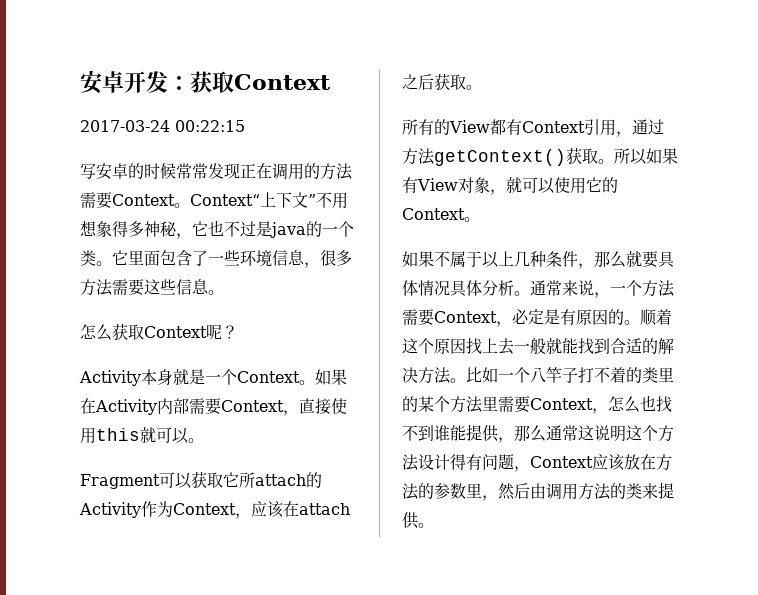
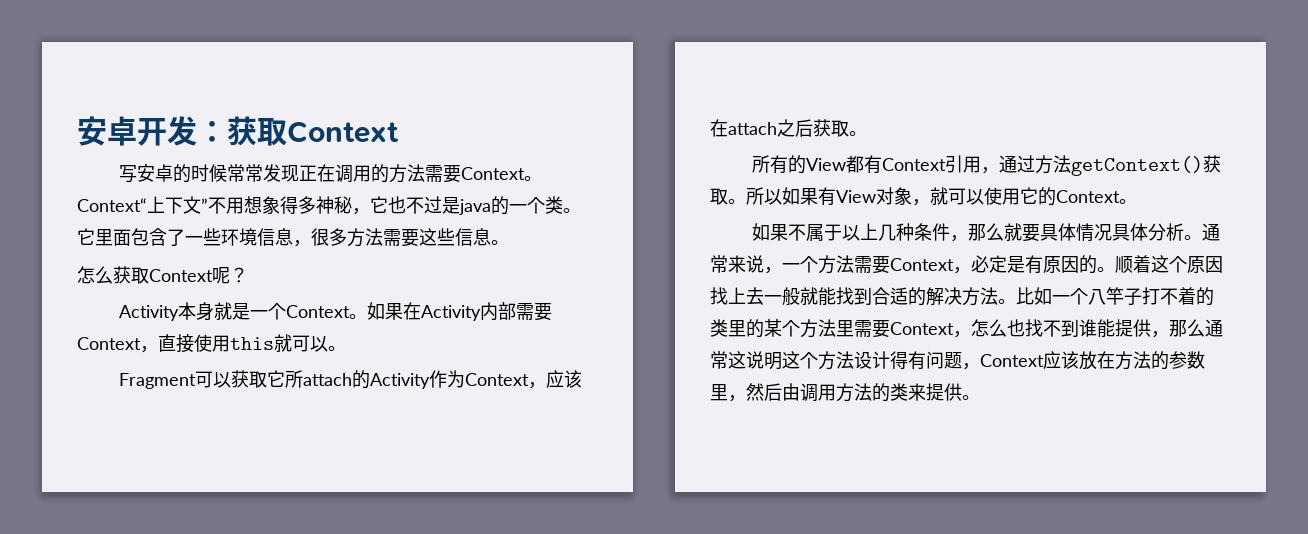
[80,120,245,132] // 2017-03-24 00:22:15 -> (399, 132) none

